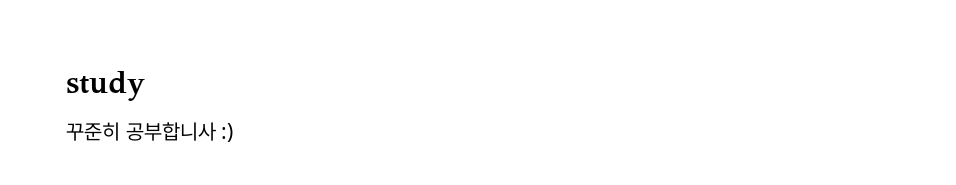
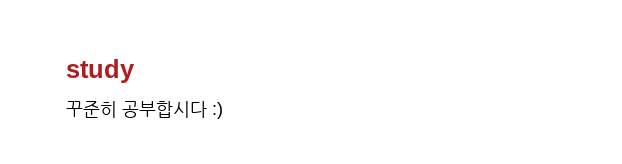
[125,122,216,141] 공부합니사 -> [122,101,207,118] 공부합시다

